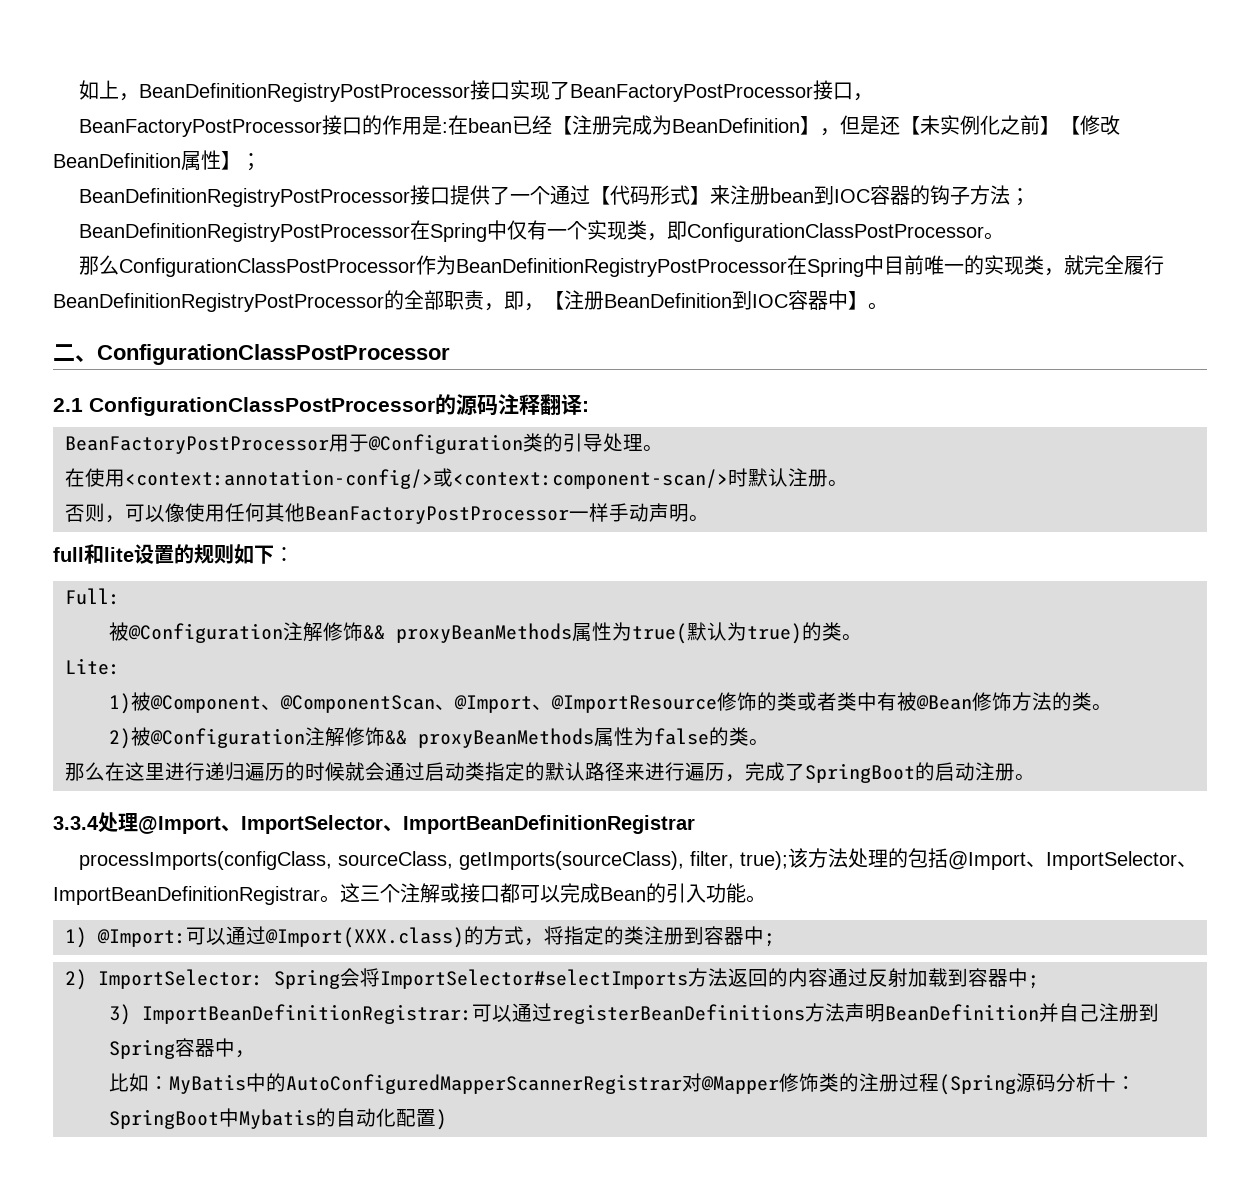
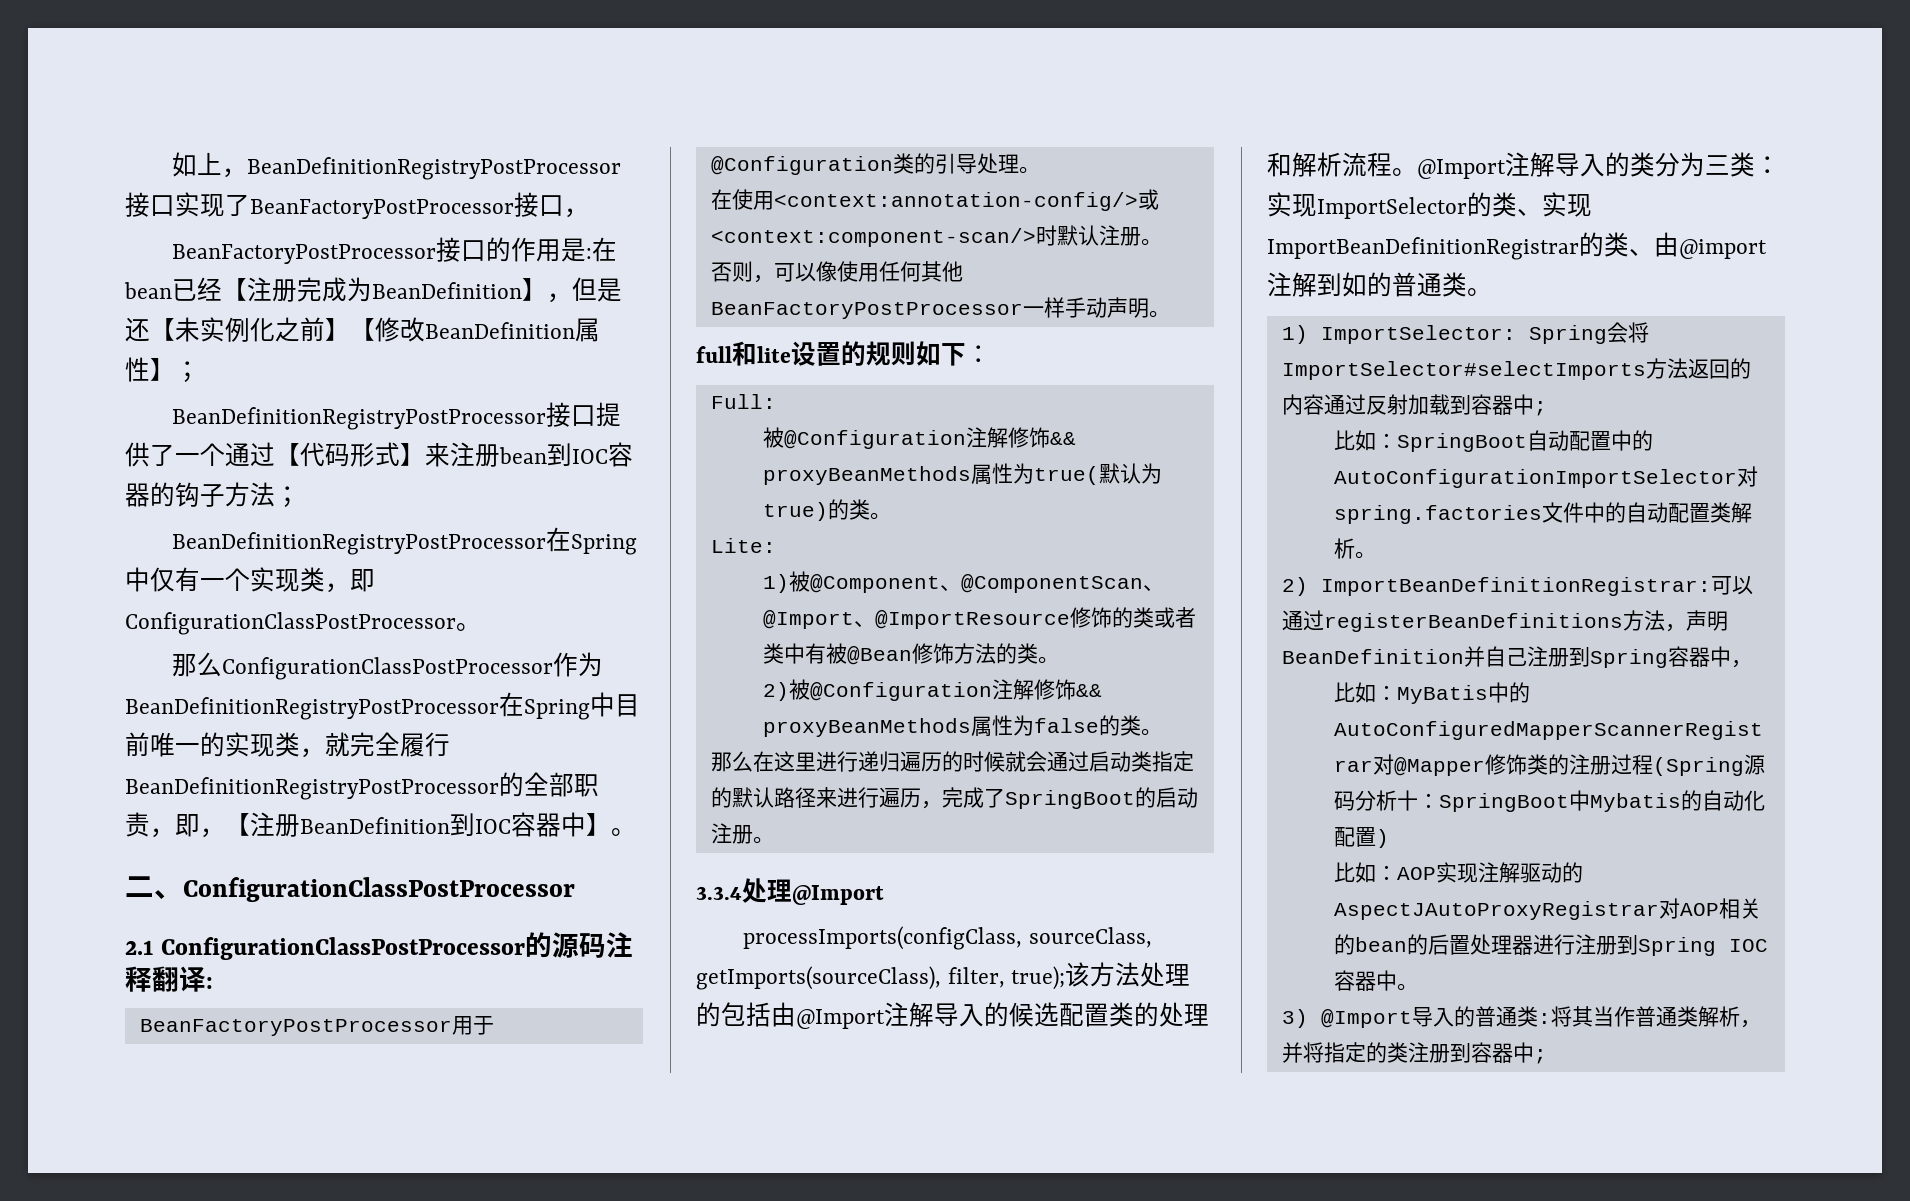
[221,815,695,834] 、ImportSelector、ImportBeanDefinitionRegistrar -> (884, 895) none
[948,851,1198,870] [53,883,766,905] [65,926,775,948] [65,969,87,990] @Import、ImportSelector、ImportBeanDefinitionRegistrar。这三个注解或接口都可以完成Bean的引入功能。 // 1) @Import:可以通过@Import(XXX.class)的方式，将指定的类注册到容器中; // 2) -> [771,1002,1209,1029] [1267,152,1780,179] [1267,192,1592,219] [1267,232,1767,260] [1267,272,1492,297] [1281,325,1308,344] 由@Import注解导入的候选配置类的处理和解析流程。@Import注解导入的类分为三类：实现ImportSelector的类、实现ImportBeanDefinitionRegistrar的类、由@import注解到如的普通类。 // 1)
[109,1004,131,1025] 3) -> [1333,430,1653,452] [1333,466,1758,488] [1333,502,1752,524] [1333,538,1376,559] [1281,577,1308,596] 比如：SpringBoot自动配置中的AutoConfigurationImportSelector对spring.factories文件中的自动配置类解析。 // 2)
(845, 1012) none -> [1664,624,1686,632] ，
(447, 1119) none -> [1333,862,1583,883] [1333,898,1761,920] [1333,934,1768,956] [1333,970,1418,991] [1281,1006,1761,1028] [1281,1042,1547,1064] // 比如：AOP实现注解驱动的AspectJAutoProxyRegistrar对AOP相关的bean的后置处理器进行注册到Spring IOC容器中。 // 3) @Import导入的普通类:将其当作普通类解析，并将指定的类注册到容器中;

